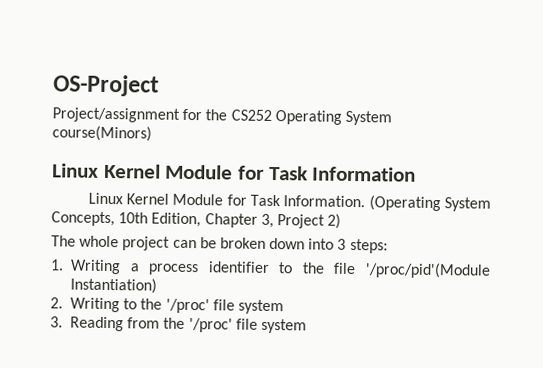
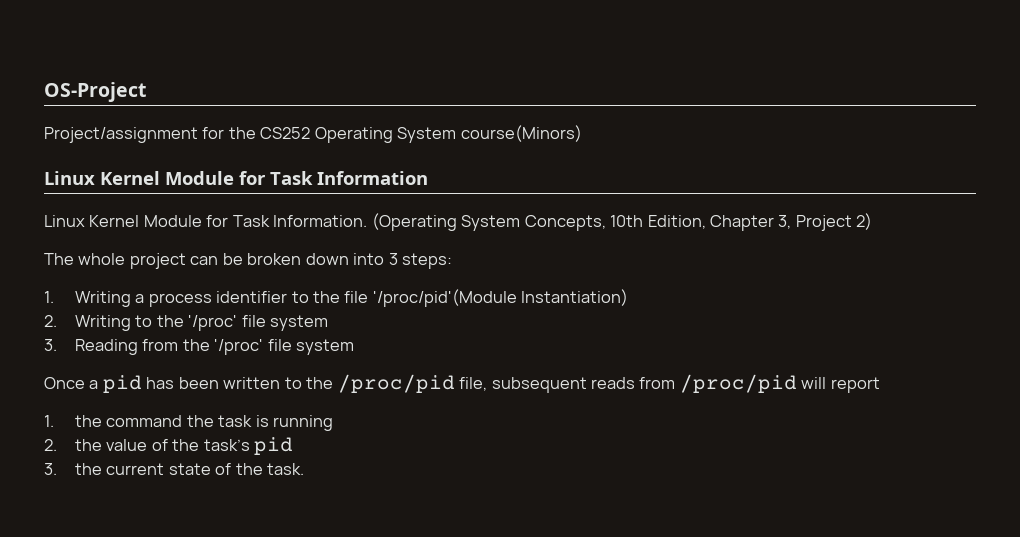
(308, 326) none -> [44,374,880,393] [44,415,334,431] [44,437,294,455] [44,463,305,475] // Once a pid has been written to the /proc/pid file, subsequent reads from /proc/pid will report // 1. the command the task is running // 2. the value of the task’s pid // 3. the current state of the task.

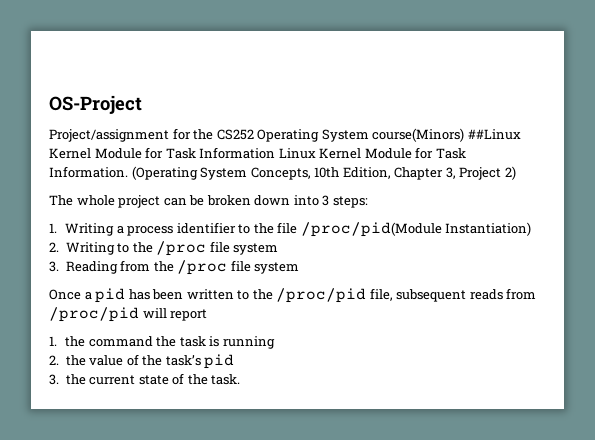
[44,171,95,185] // Linux -> [467,129,521,140] ##Linux
(428, 178) // -> (276, 153) none
[372,289,517,307] '/proc/pid'(Module -> [300,222,442,237] /proc/pid(Module
[188,315,238,331] '/proc' -> [156,241,207,256] /proc
[214,339,264,355] '/proc' -> [177,260,228,275] /proc

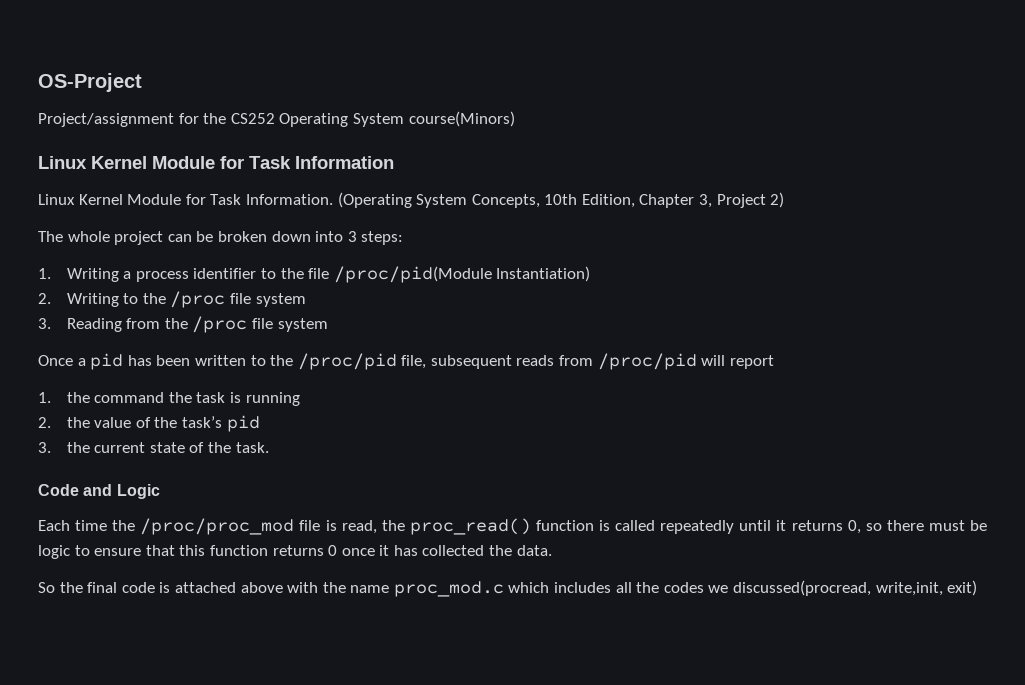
[467,129,521,140] ##Linux -> [38,156,87,169] // Linux
(276, 153) none -> (394, 162) //
(241, 379) none -> [38,484,160,499] [38,518,988,535] [38,545,552,559] [38,580,978,597] // Code and Logic // Each time the /proc/proc_mod file is read, the proc_read() function is called repeatedly until it returns 0, so there must be logic to ensure that this function returns 0 once it has collected the data. // So the final code is attached above with the name proc_mod.c which includes all the codes we discussed(procread, write,init, exit)

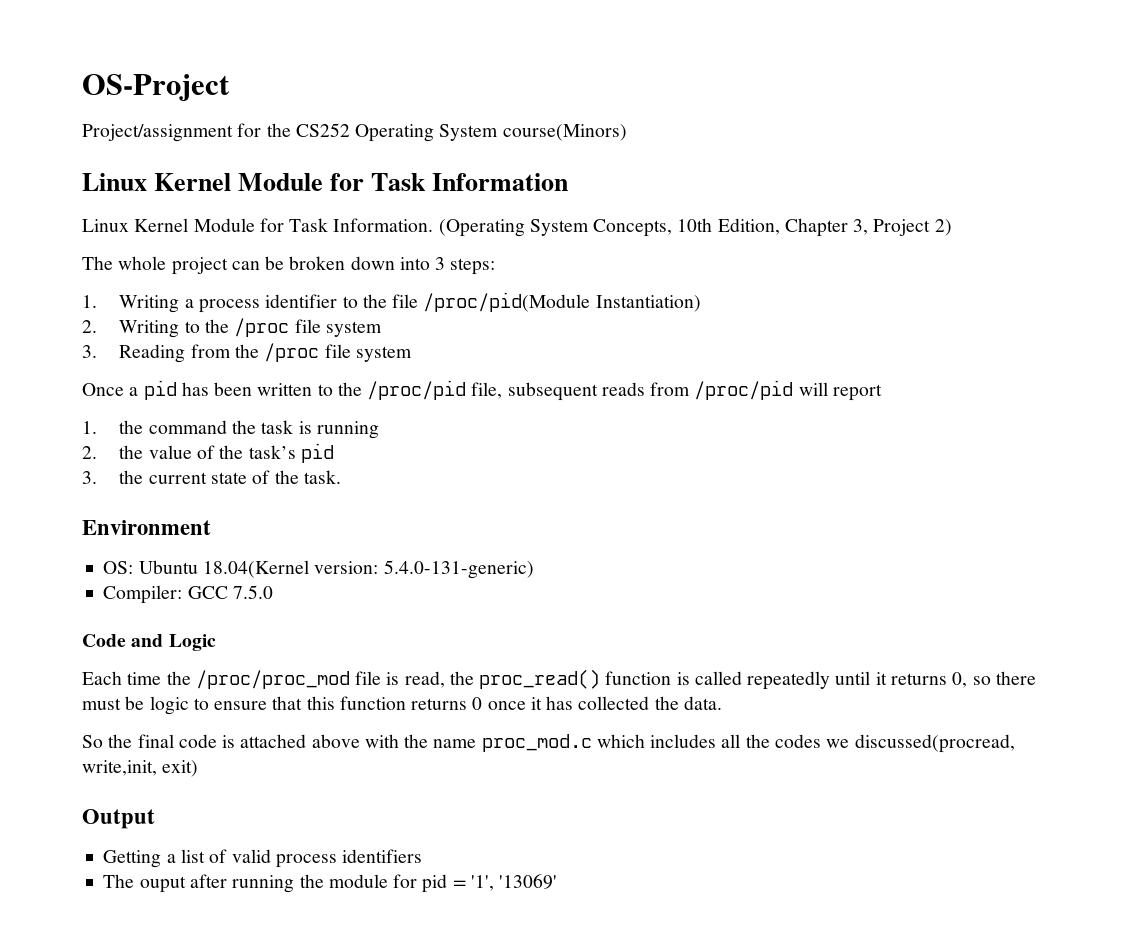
(269, 447) none -> [82,520,211,535] [103,560,534,579] [103,585,273,604] // Environment // OS: Ubuntu 18.04(Kernel version: 5.4.0-131-generic) // Compiler: GCC 7.5.0
(978, 588) none -> [82,809,155,829] [103,849,423,868] [103,874,558,893] // Output // Getting a list of valid process identifiers // The ouput after running the module for pid = '1', '13069'

